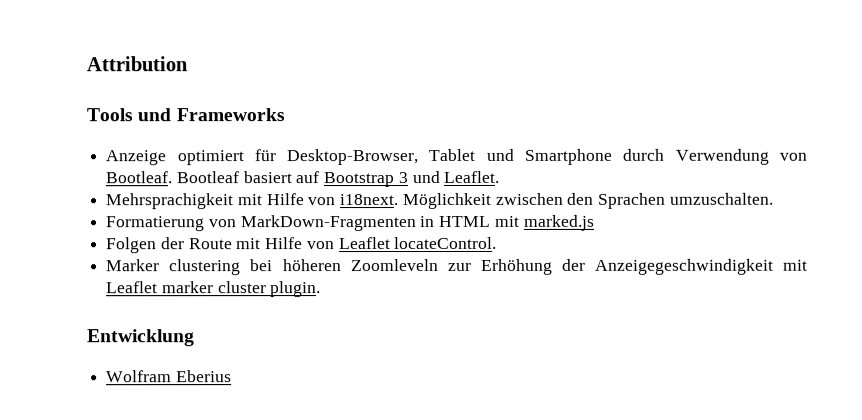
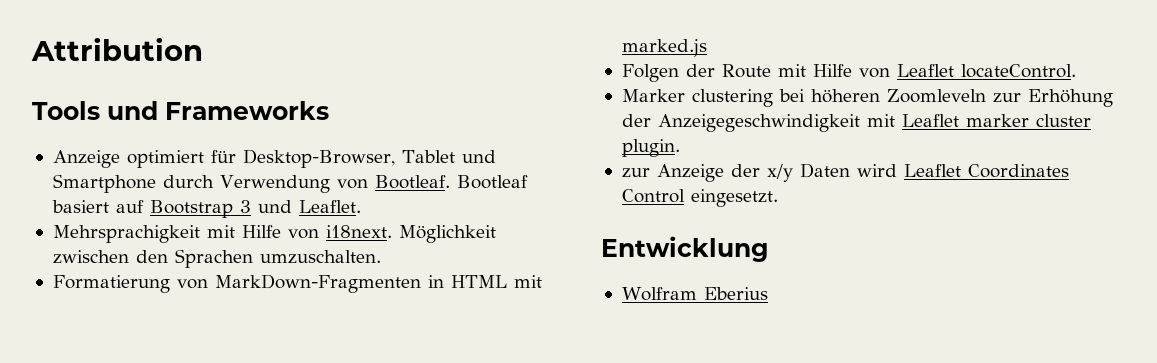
(322, 289) none -> [621,163,1069,182] [621,189,778,207] // zur Anzeige der x/y Daten wird Leaflet Coordinates Control eingesetzt.

